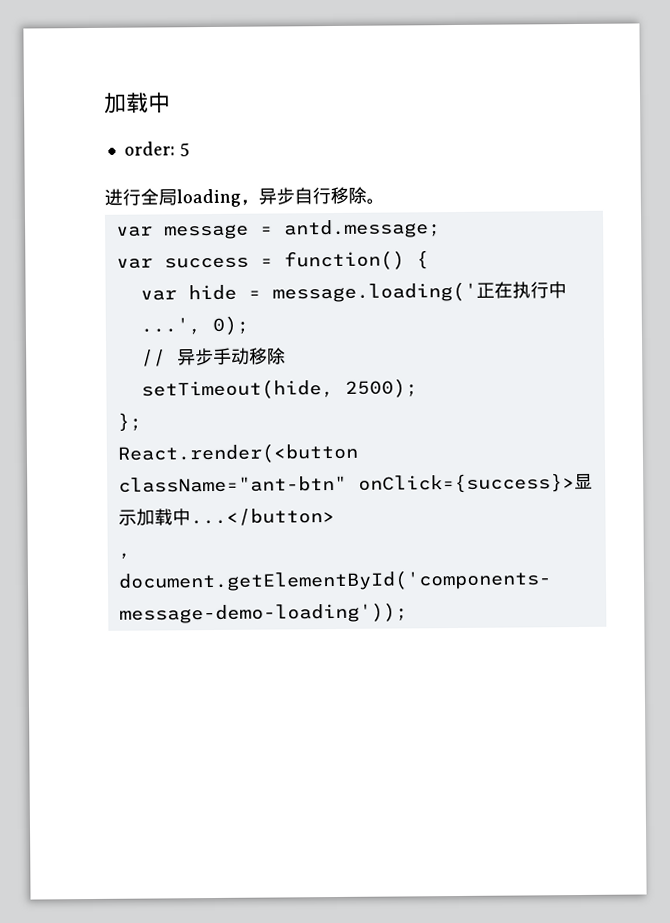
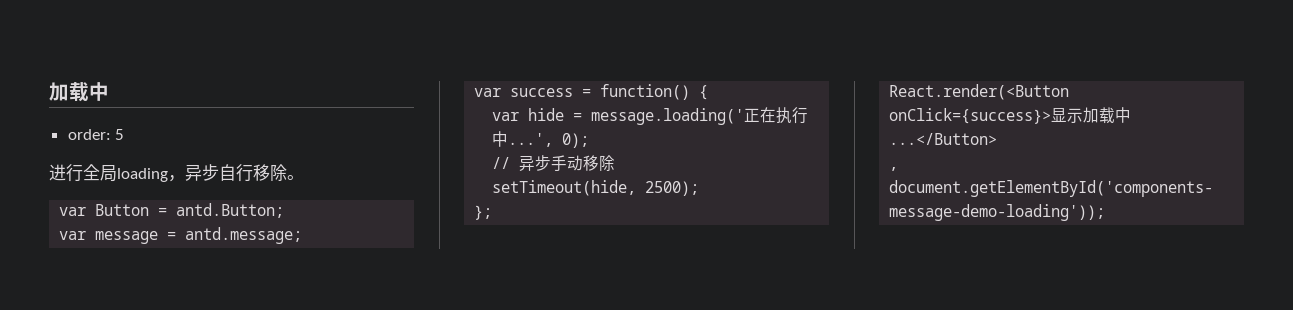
(385, 201) none -> [59,203,285,218] // var Button = antd.Button;
[116,442,359,464] [117,475,347,493] React.render(<button className="ant-btn" -> [889,84,1070,100] React.render(<Button
[189,508,335,527] ...</button> -> [889,133,998,145] ...</Button>

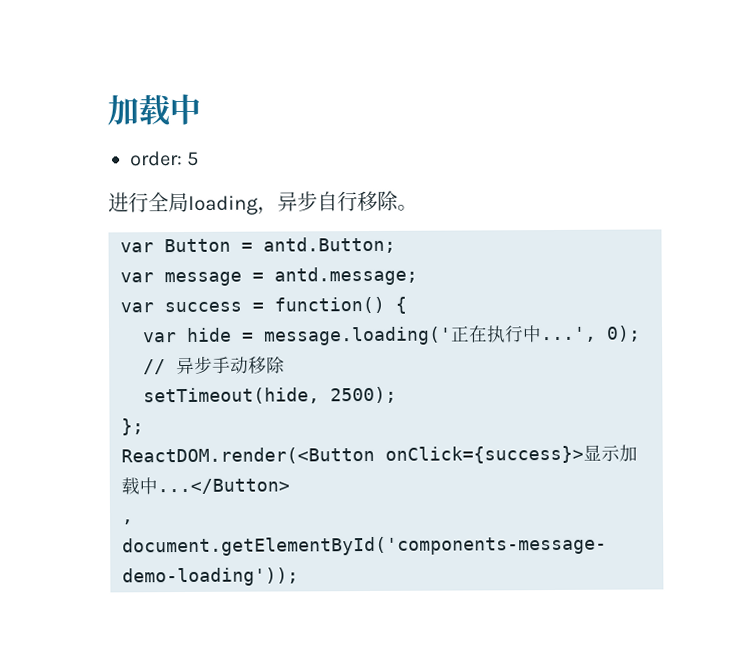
[889,84,1070,100] React.render(<Button -> [121,446,375,465] ReactDOM.render(<Button

